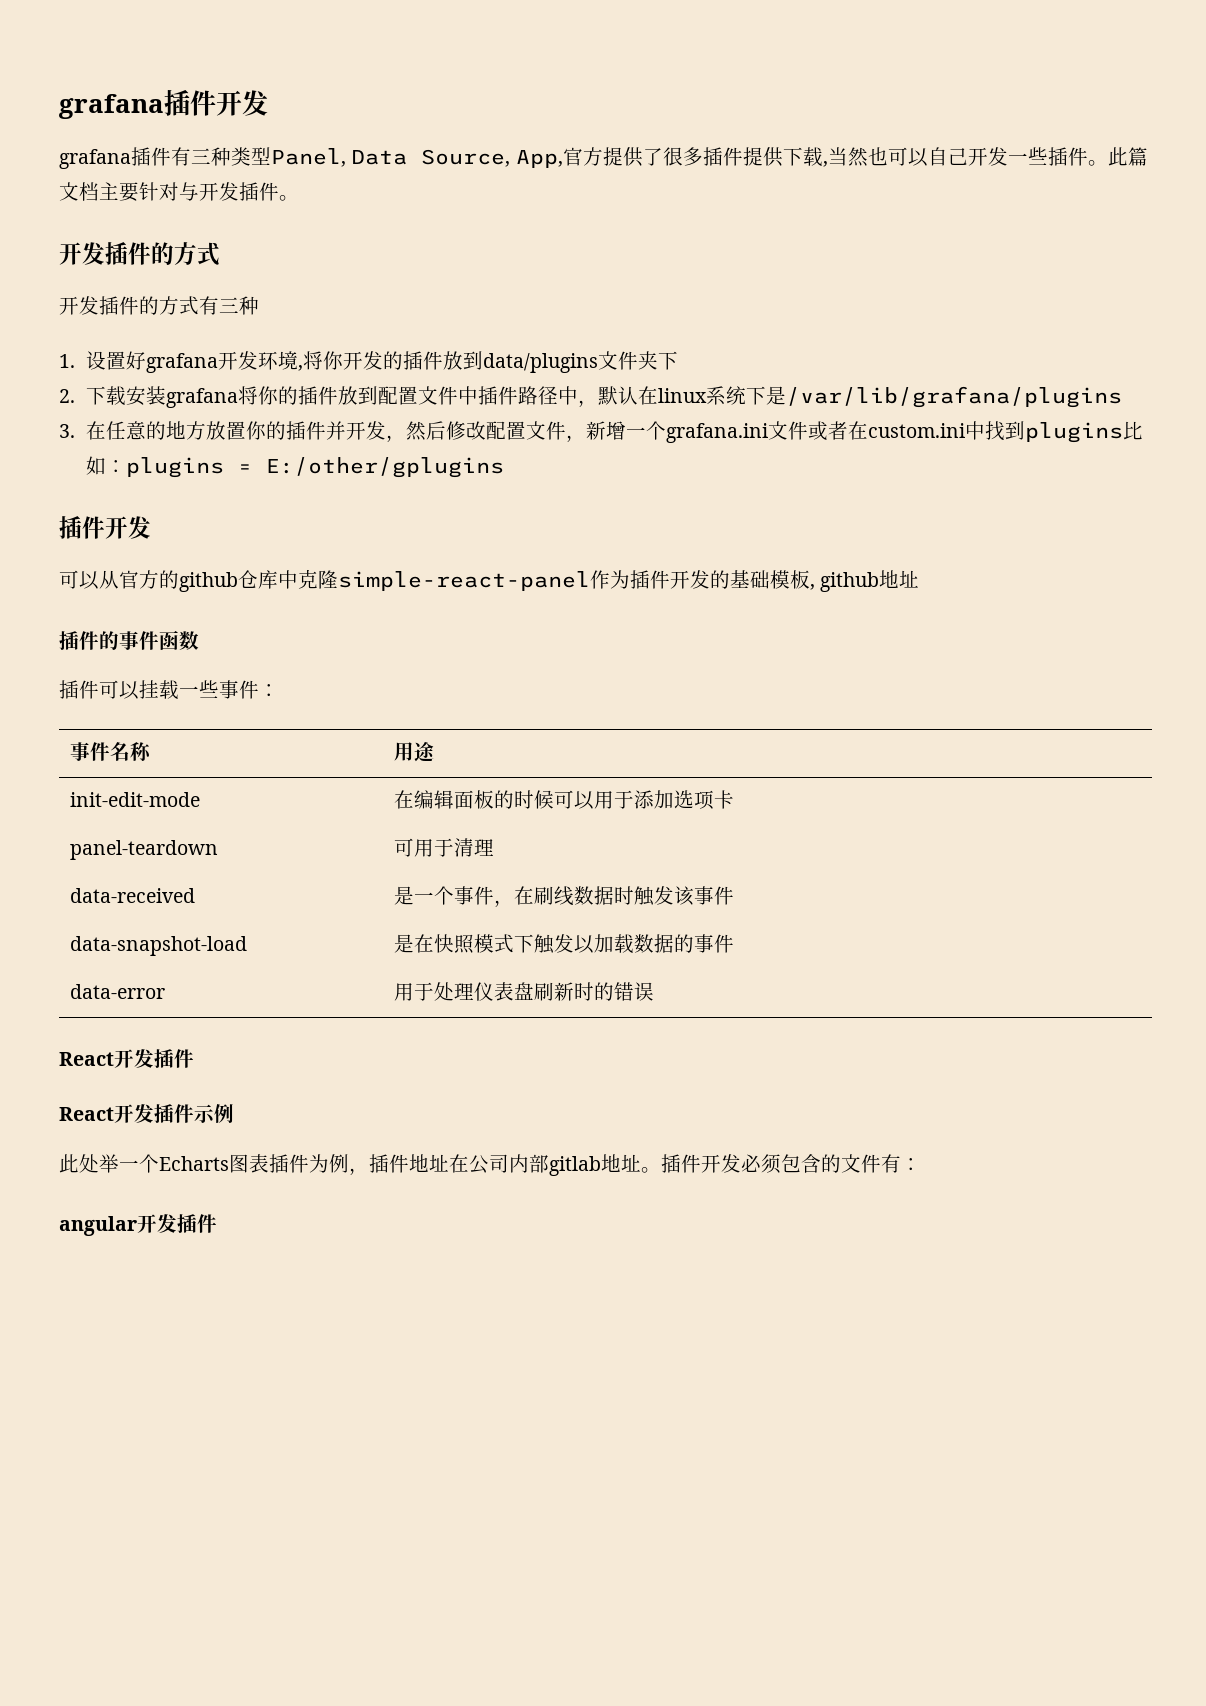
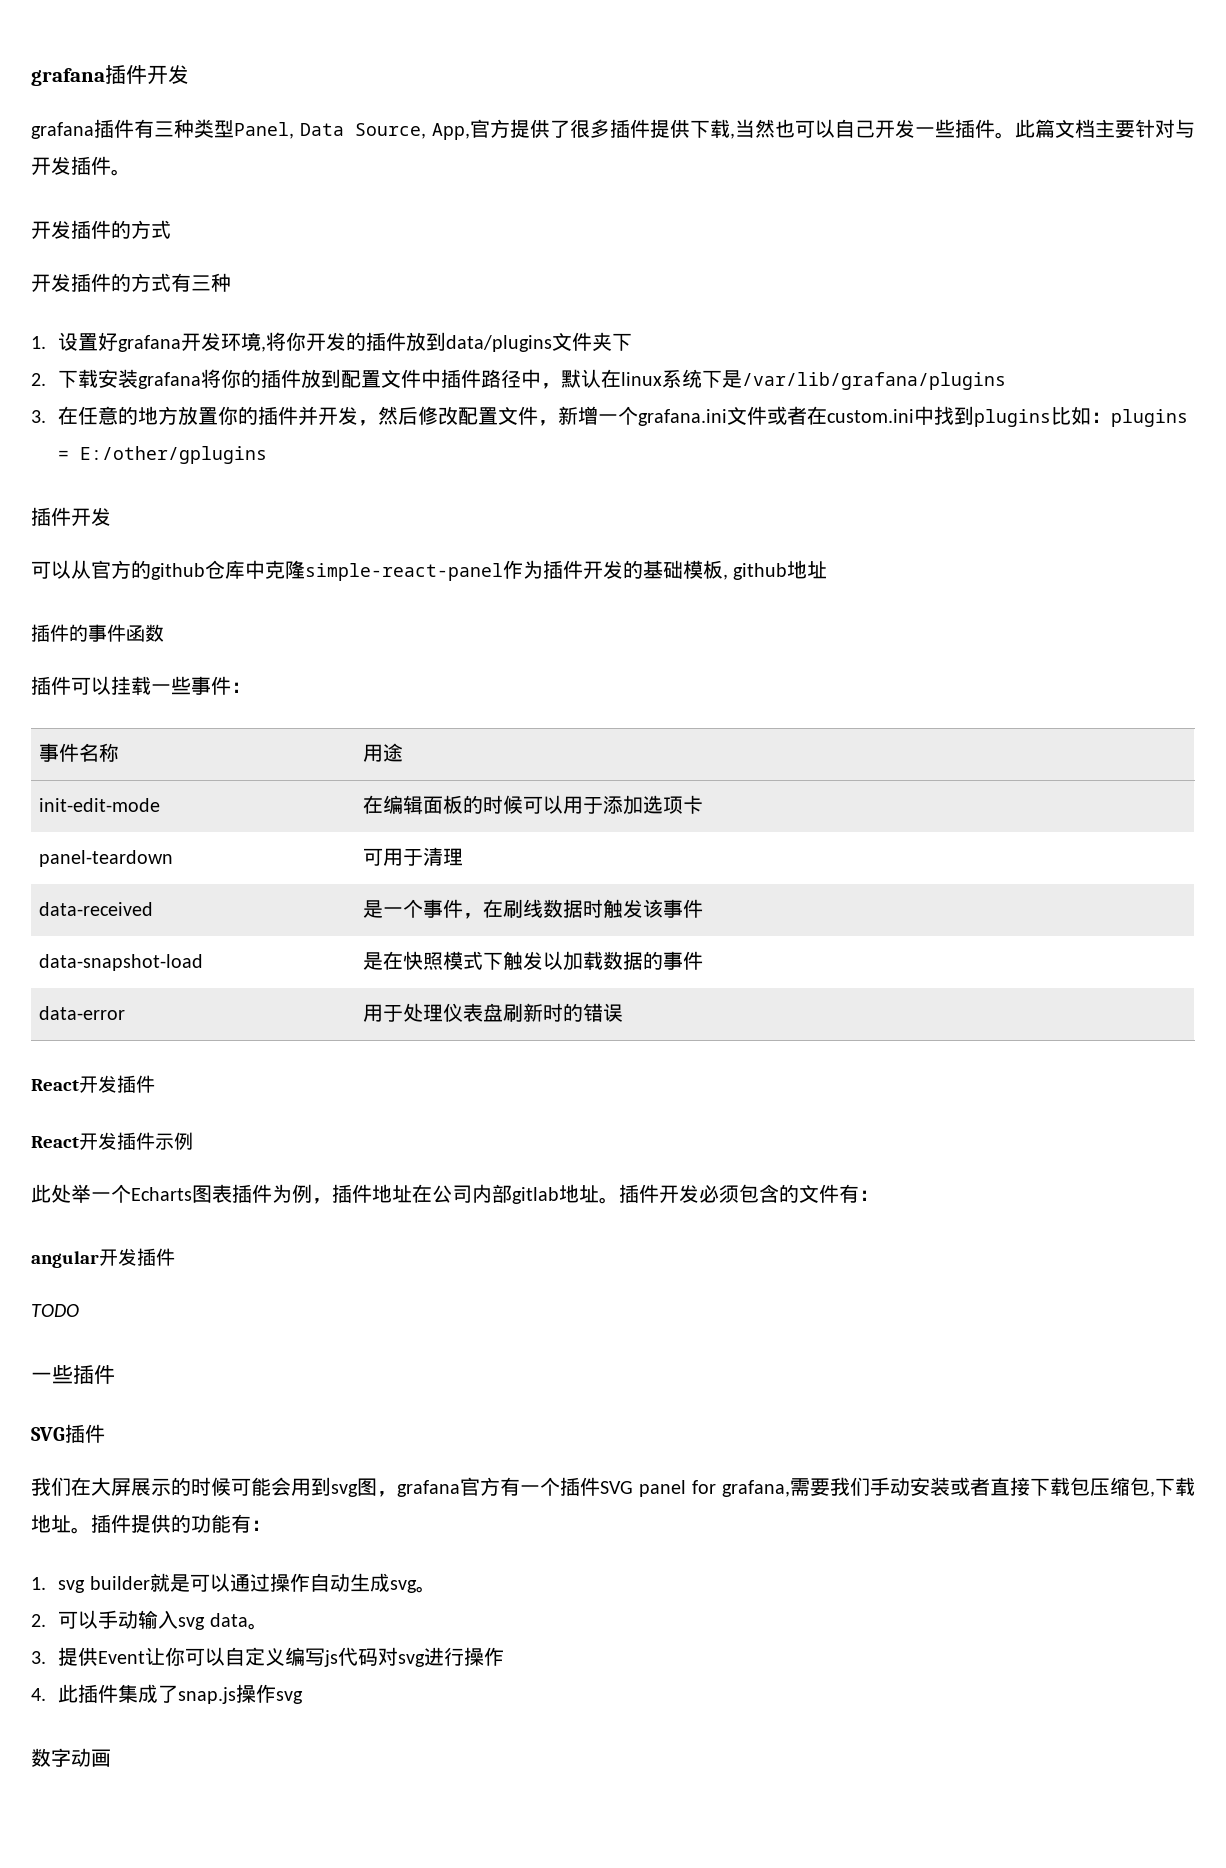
(217, 1223) none -> [31,1304,79,1317] [31,1365,115,1384] [31,1424,105,1443] [31,1477,1195,1497] [31,1514,271,1534] [31,1573,436,1593] [31,1610,268,1630] [31,1647,505,1667] [31,1684,304,1704] [31,1748,111,1767] // TODO // 一些插件 // SVG插件 // 我们在大屏展示的时候可能会用到svg图，grafana官方有一个插件SVG panel for grafana,需要我们手动安装或者直接下载包压缩包,下载地址。插件提供的功能有： // 1. svg builder就是可以通过操作自动生成svg。 // 2.可以手动输入svg data。 // 3.提供Event让你可以自定义编写js代码对svg进行操作 // 4.此插件集成了snap.js操作svg // 数字动画

